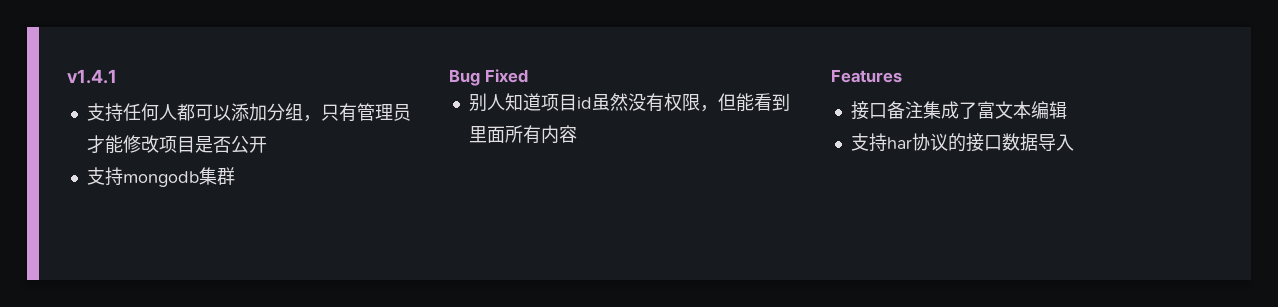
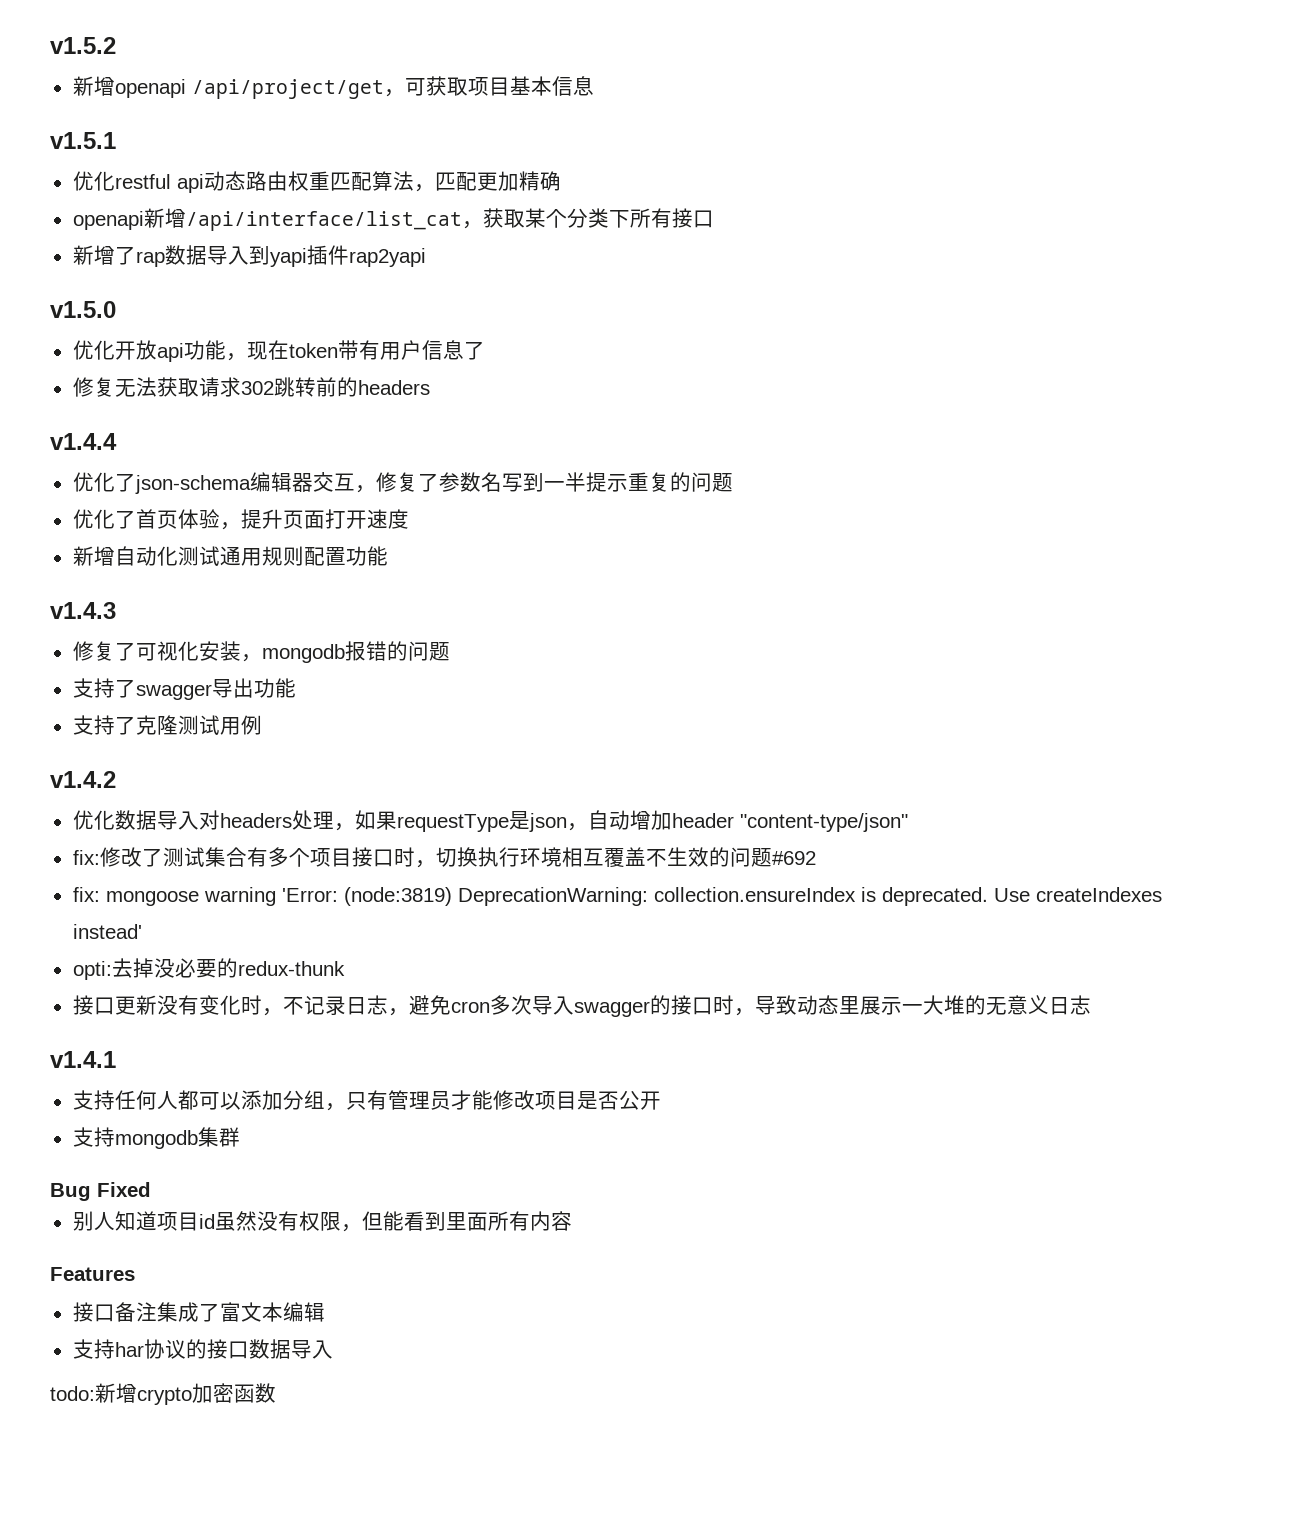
(67, 76) none -> [50,37,116,54] [72,76,594,99] [50,132,116,149] [72,171,561,193] [72,208,714,231] [72,245,426,267] [50,301,116,318] [72,340,485,362] [72,377,430,397] [50,433,117,450] [72,472,733,494] [72,509,409,530] [72,546,388,566] [50,602,116,619] [72,641,450,663] [72,678,296,700] [72,715,262,735] [50,771,116,788] [72,810,908,832] [72,847,816,868] [72,887,1162,906] [72,924,142,939] [72,958,345,980] [72,995,1091,1017] v1.5.2 // 新增openapi /api/project/get，可获取项目基本信息 // v1.5.1 // 优化restful api动态路由权重匹配算法，匹配更加精确 // openapi新增/api/interface/list_cat，获取某个分类下所有接口 // 新增了rap数据导入到yapi插件rap2yapi // v1.5.0 // 优化开放api功能，现在token带有用户信息了 // 修复无法获取请求302跳转前的headers // v1.4.4 // 优化了json-schema编辑器交互，修复了参数名写到一半提示重复的问题 // 优化了首页体验，提升页面打开速度 // 新增自动化测试通用规则配置功能 // v1.4.3 // 修复了可视化安装，mongodb报错的问题 // 支持了swagger导出功能 // 支持了克隆测试用例 // v1.4.2 // 优化数据导入对headers处理，如果requestType是json，自动增加header "content-type/json" // fix:修改了测试集合有多个项目接口时，切换执行环境相互覆盖不生效的问题#692 // fix: mongoose warning 'Error: (node:3819) DeprecationWarning: collection.ensureIndex is deprecated. Use createIndexes instead' // opti:去掉没必要的redux-thunk // 接口更新没有变化时，不记录日志，避免cron多次导入swagger的接口时，导致动态里展示一大堆的无意义日志 //
(1074, 142) none -> [50,1383,276,1405] // todo:新增crypto加密函数

